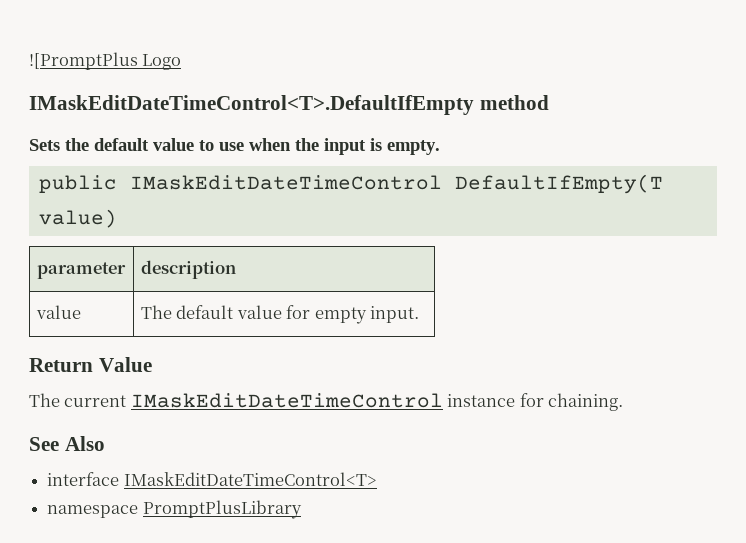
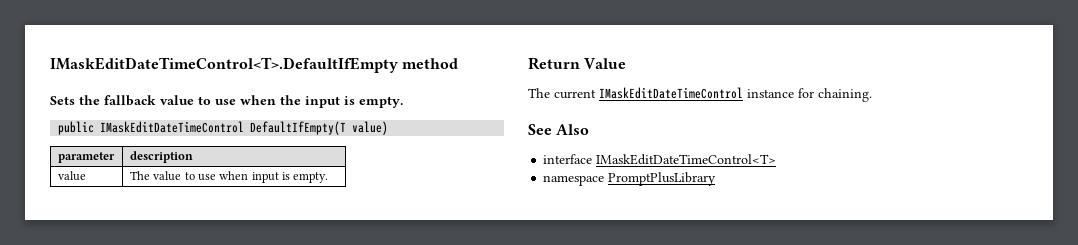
[29,52,182,70] ![PromptPlus Logo // -> (50, 65) none
[94,138,149,151] default -> [104,95,156,106] fallback
[176,305,419,324] default value for empty input. -> [153,171,329,183] value to use when input is empty.

